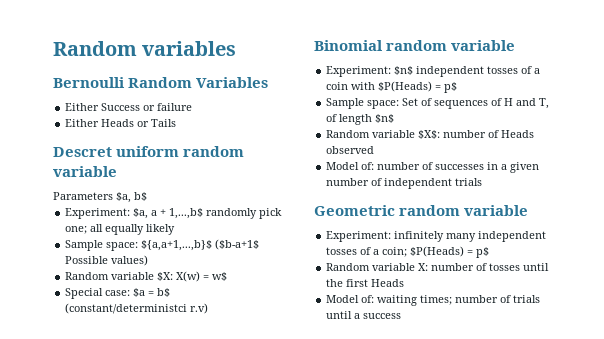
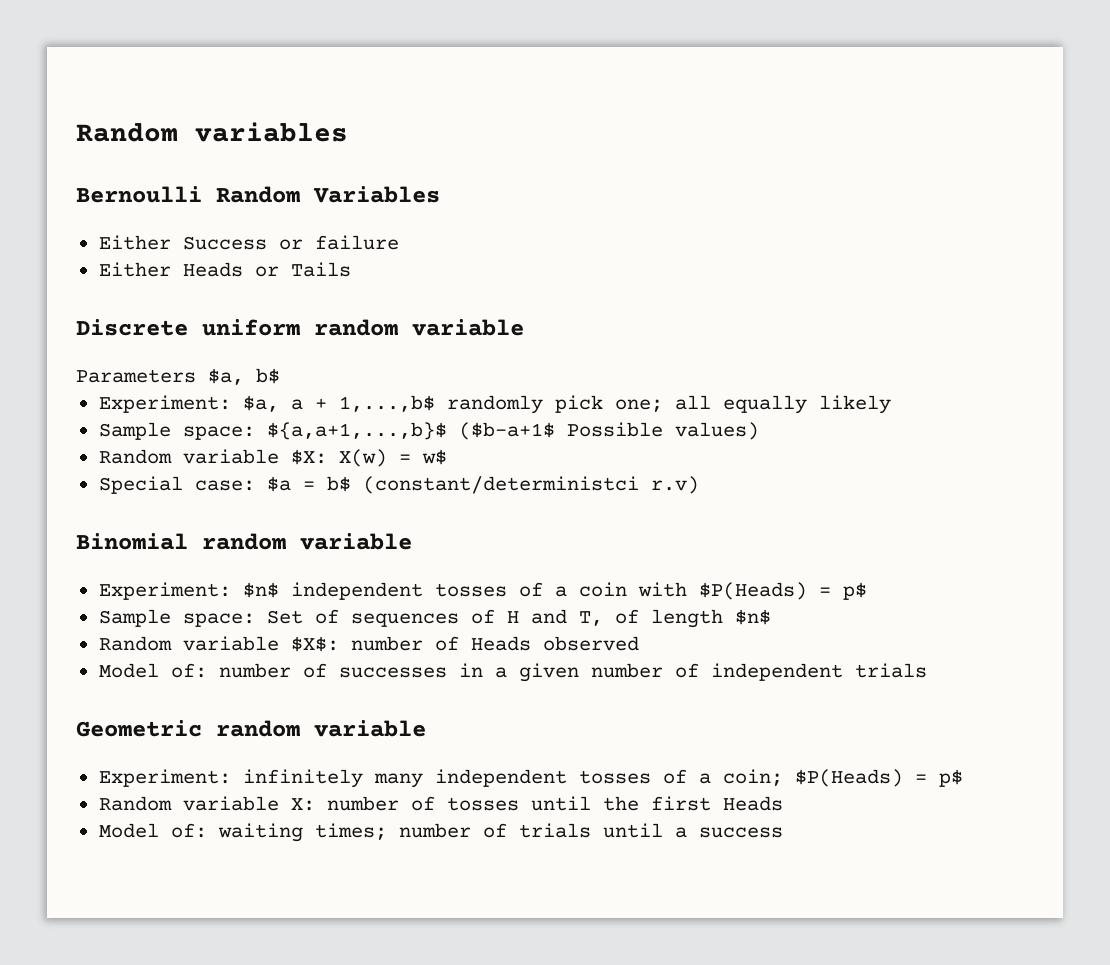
[53,147,112,157] Descret -> [76,319,188,336] Discrete

